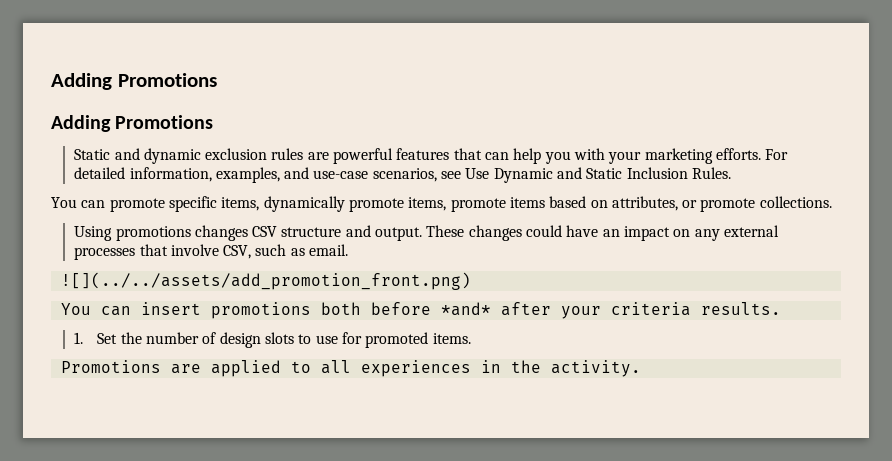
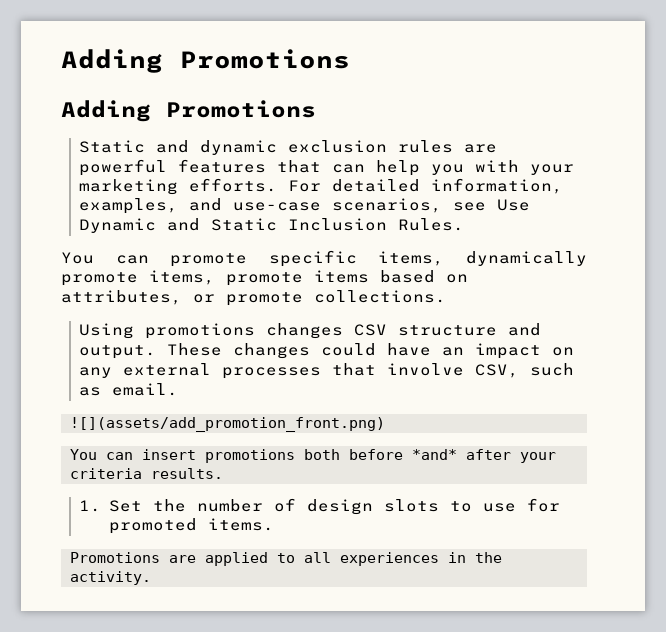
[60,272,471,290] ![](../../assets/add_promotion_front.png) -> [70,417,385,432] ![](assets/add_promotion_front.png)

